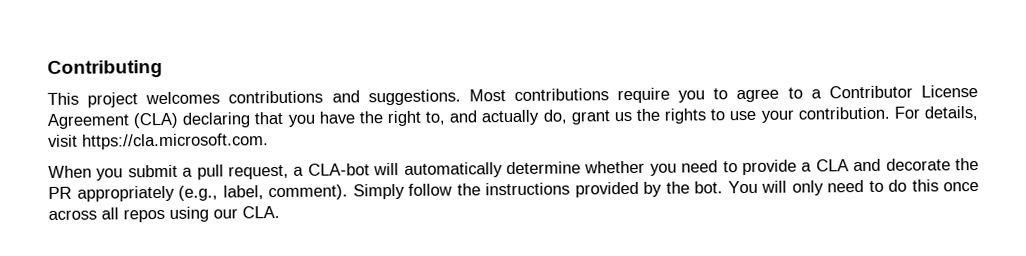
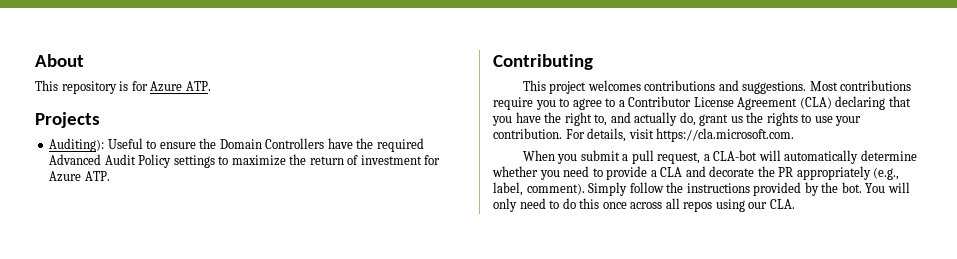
(47, 68) none -> [35,54,84,67] [35,80,211,94] [35,112,100,128] [49,138,424,152] [49,154,441,168] [49,171,110,182] About // This repository is for Azure ATP. // Projects // Auditing): Useful to ensure the Domain Controllers have the required Advanced Audit Policy settings to maximize the return of investment for Azure ATP. //

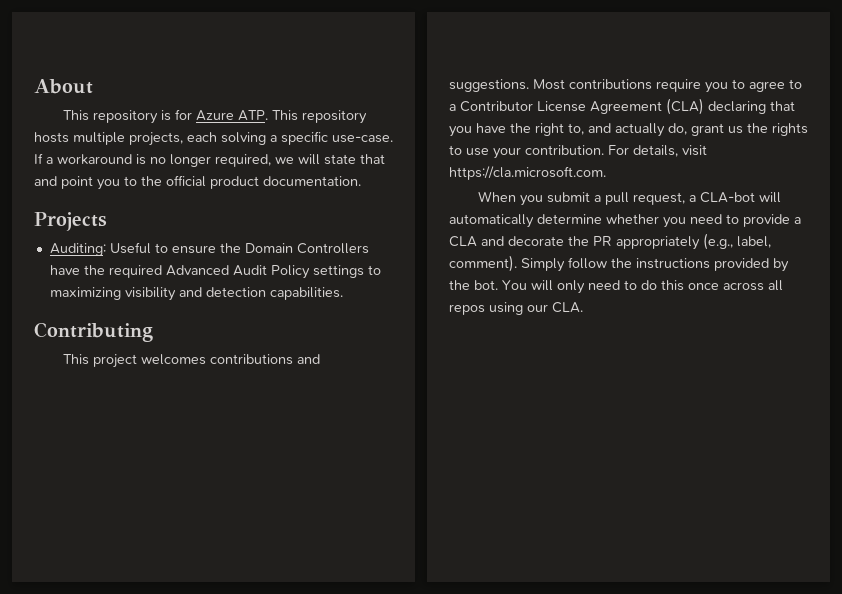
(211, 86) none -> [271,110,367,124] [34,131,393,146] [34,153,385,167] [34,175,361,190] This repository hosts multiple projects, each solving a specific use-case. If a workaround is no longer required, we will state that and point you to the official product documentation.
[49,138,105,152] Auditing): -> [49,243,106,256] Auditing:
[231,154,441,166] [49,171,110,182] maximize the return of investment for Azure ATP. -> [49,287,343,301] maximizing visibility and detection capabilities.

